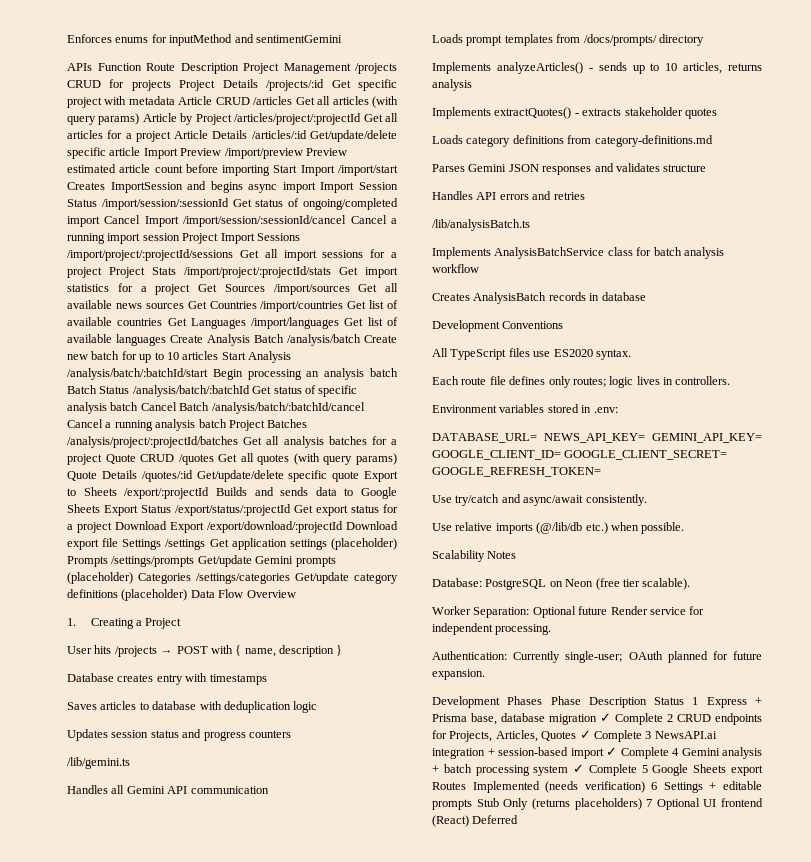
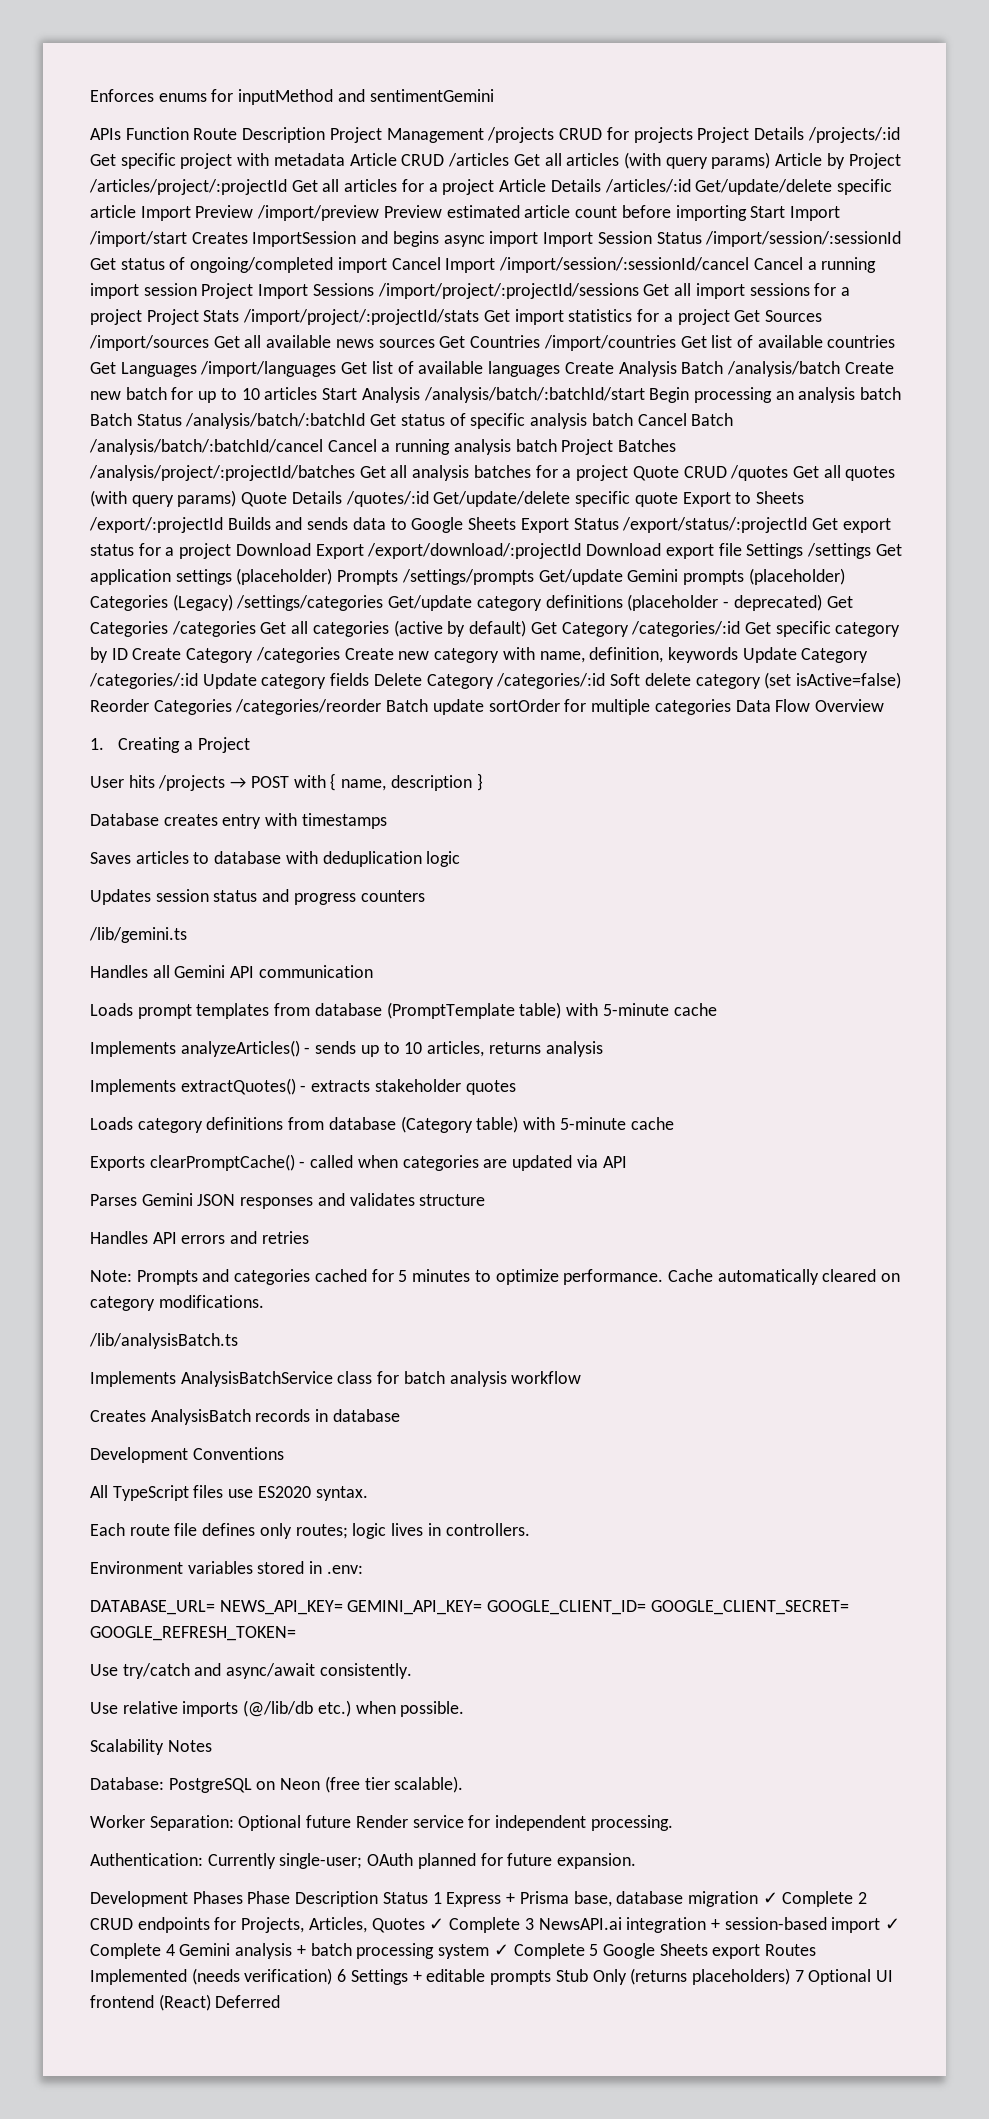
(191, 578) none -> [172,594,233,611] (Legacy)
[121,589,188,601] (placeholder) -> [627,594,853,611] [90,620,901,637] [90,647,869,663] [89,672,901,689] [90,699,731,715] (placeholder - deprecated) Get Categories /categories Get all categories (active by default) Get Category /categories/:id Get specific category by ID Create Category /categories Create new category with name, definition, keywords Update Category /categories/:id Update category fields Delete Category /categories/:id Soft delete category (set isActive=false) Reorder Categories /categories/reorder Batch update sortOrder for multiple categories
[583,34,704,46] /docs/prompts/ directory -> [314,1002,717,1019] database (PromptTemplate table) with 5-minute cache
[594,135,713,147] category-definitions.md -> [328,1116,674,1133] [90,1154,627,1171] database (Category table) with 5-minute cache // Exports clearPromptCache() - called when categories are updated via API
(585, 196) none -> [90,1269,901,1285] [90,1295,264,1311] // Note: Prompts and categories cached for 5 minutes to optimize performance. Cache automatically cleared on category modifications.

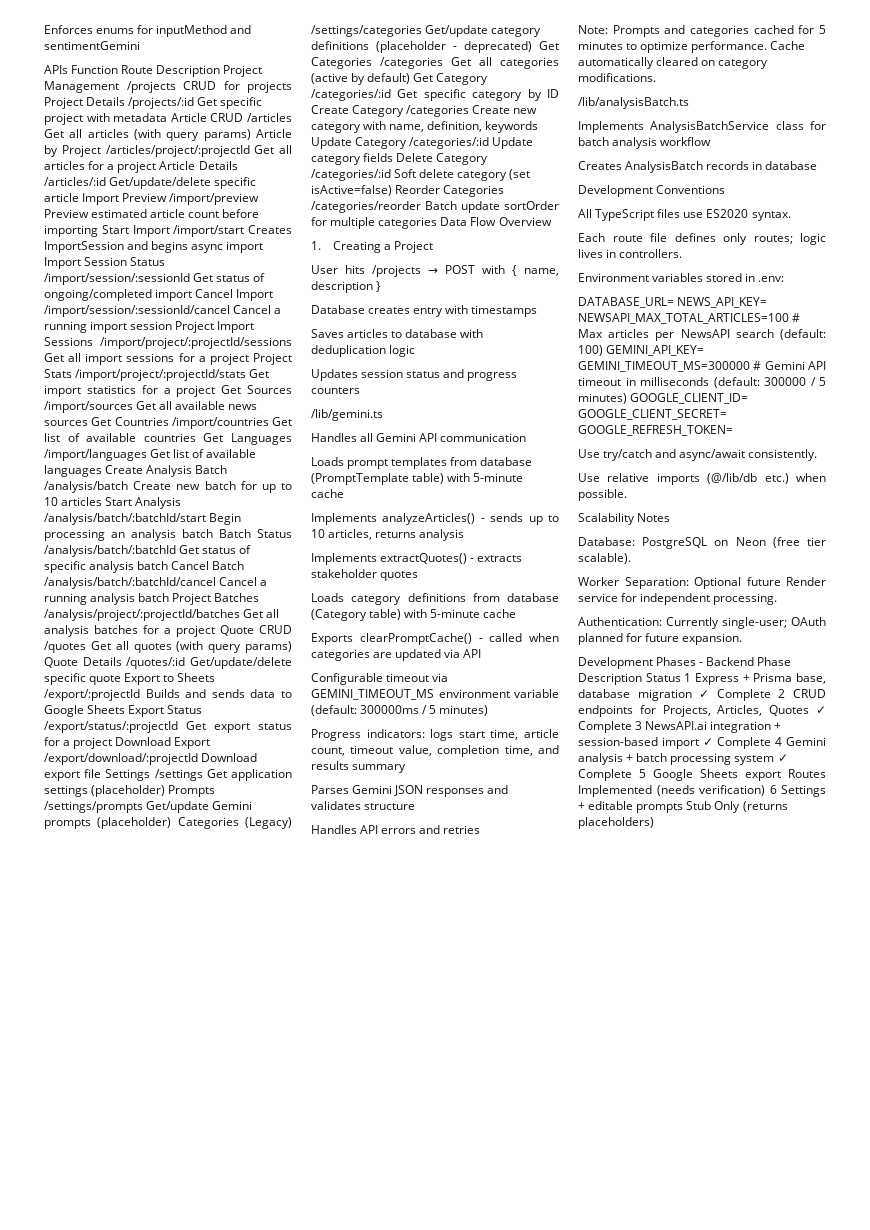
(627, 1162) none -> [311,673,449,685] [311,689,559,700] [311,705,489,716] [311,729,559,741] [311,745,559,757] [311,761,407,773] // Configurable timeout via GEMINI_TIMEOUT_MS environment variable (default: 300000ms / 5 minutes) // Progress indicators: logs start time, article count, timeout value, completion time, and results summary
[347,1600,483,1615] GEMINI_API_KEY= -> [578,313,801,324] [578,329,826,341] [578,345,705,356] [578,361,826,372] [578,377,826,388] [578,393,627,404] NEWSAPI_MAX_TOTAL_ARTICLES=100 # Max articles per NewsAPI search (default: 100) GEMINI_API_KEY= GEMINI_TIMEOUT_MS=300000 # Gemini API timeout in milliseconds (default: 300000 / 5 minutes)
(243, 1897) none -> [699,657,755,666] - Backend
[794,1969,894,1985] [90,1994,281,2011] 7 Optional UI frontend (React) Deferred -> (654, 823) none

